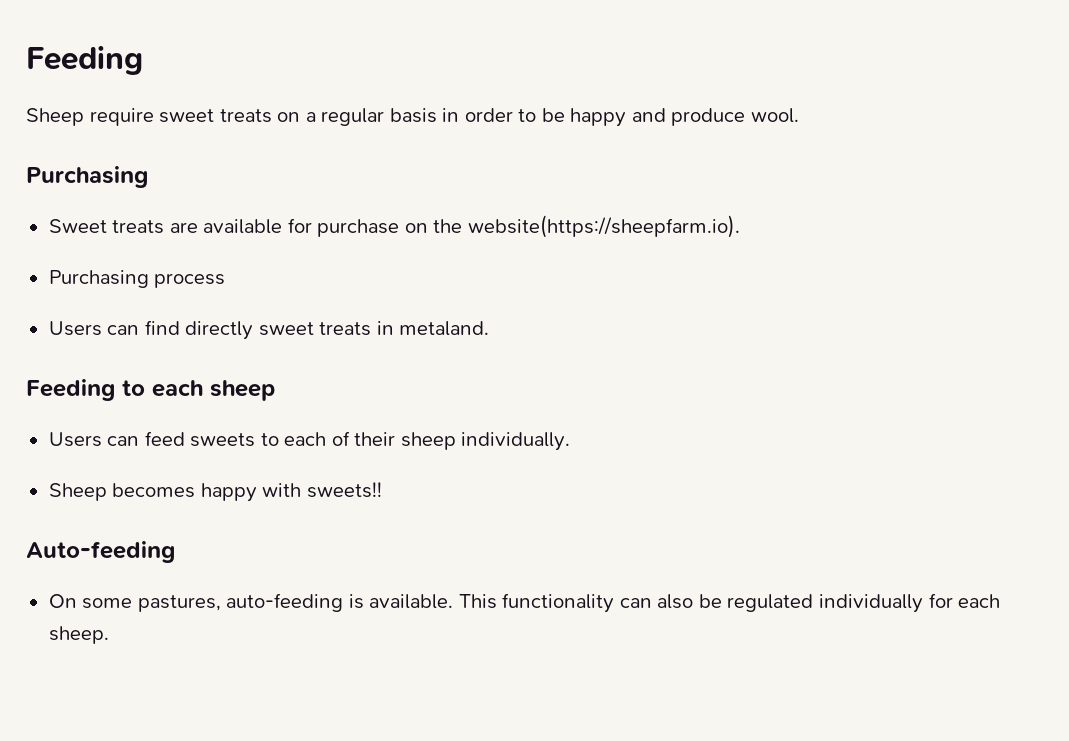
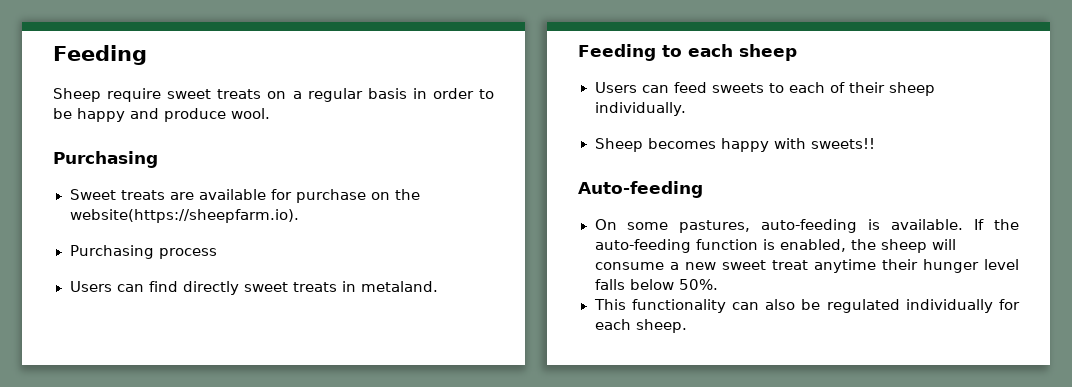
(454, 601) none -> [974,219,1019,230] [594,239,956,253] [594,259,1019,273] [594,279,718,290] If the auto-feeding function is enabled, the sheep will consume a new sweet treat anytime their hunger level falls below 50%. //

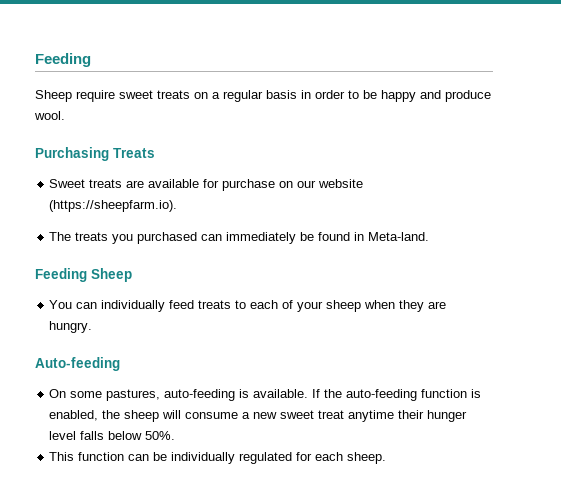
(158, 159) none -> [113,148,155,158] Treats
[394,189,420,200] [69,209,299,223] [69,245,217,259] [69,281,438,295] [578,44,797,61] [594,82,935,96] [594,102,687,116] [594,138,875,152] the website(https://sheepfarm.io). // Purchasing process // Users can find directly sweet treats in metaland. // Feeding to each sheep // Users can feed sweets to each of their sheep individually. // Sheep becomes happy with sweets!! -> [297,179,364,188] [49,200,178,212] [49,232,430,244] [35,268,132,282] [49,300,447,312] [49,321,93,333] our website (https://sheepfarm.io). // The treats you purchased can immediately be found in Meta-land. // Feeding Sheep // You can individually feed treats to each of your sheep when they are hungry.
[631,299,993,313] functionality can also be regulated individually -> [78,452,293,464] function can be individually regulated

